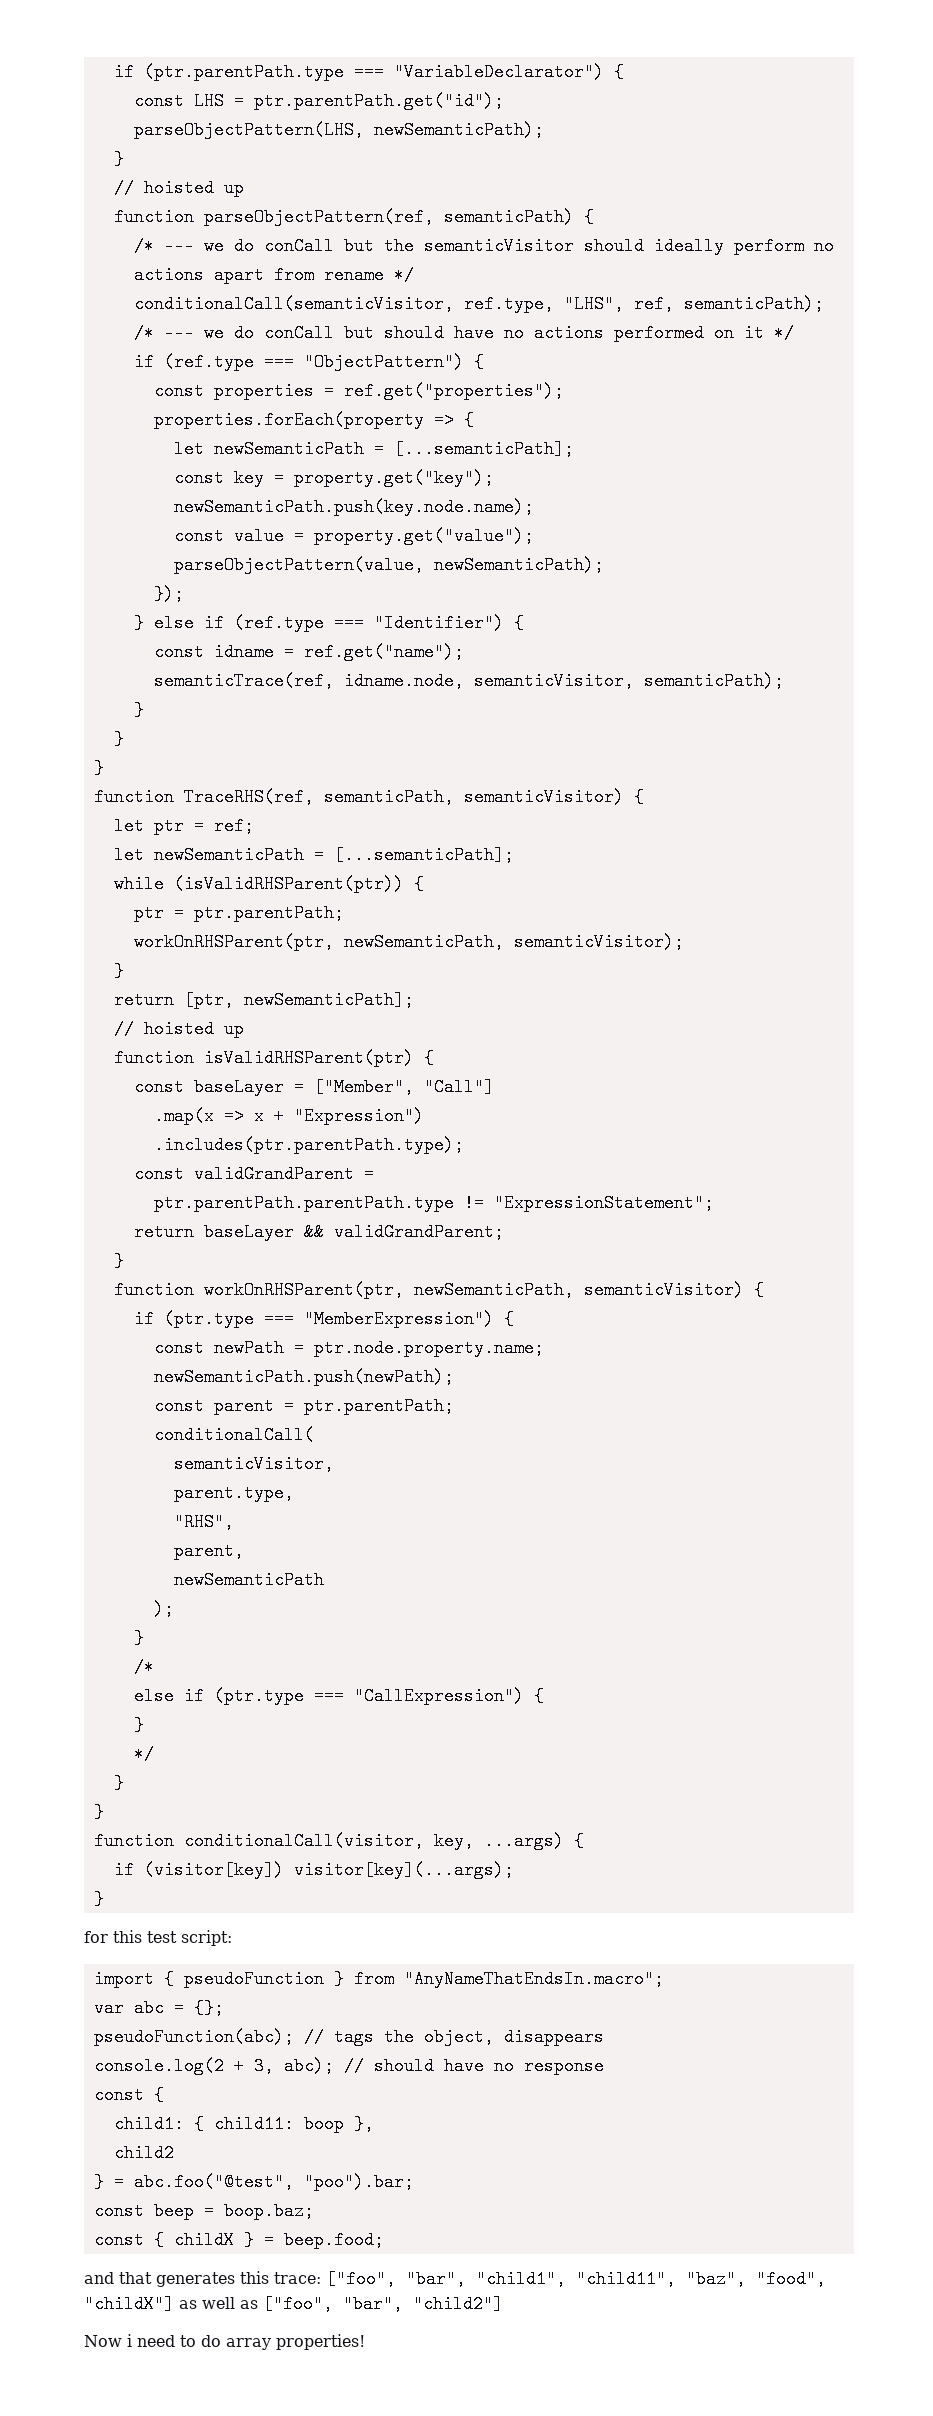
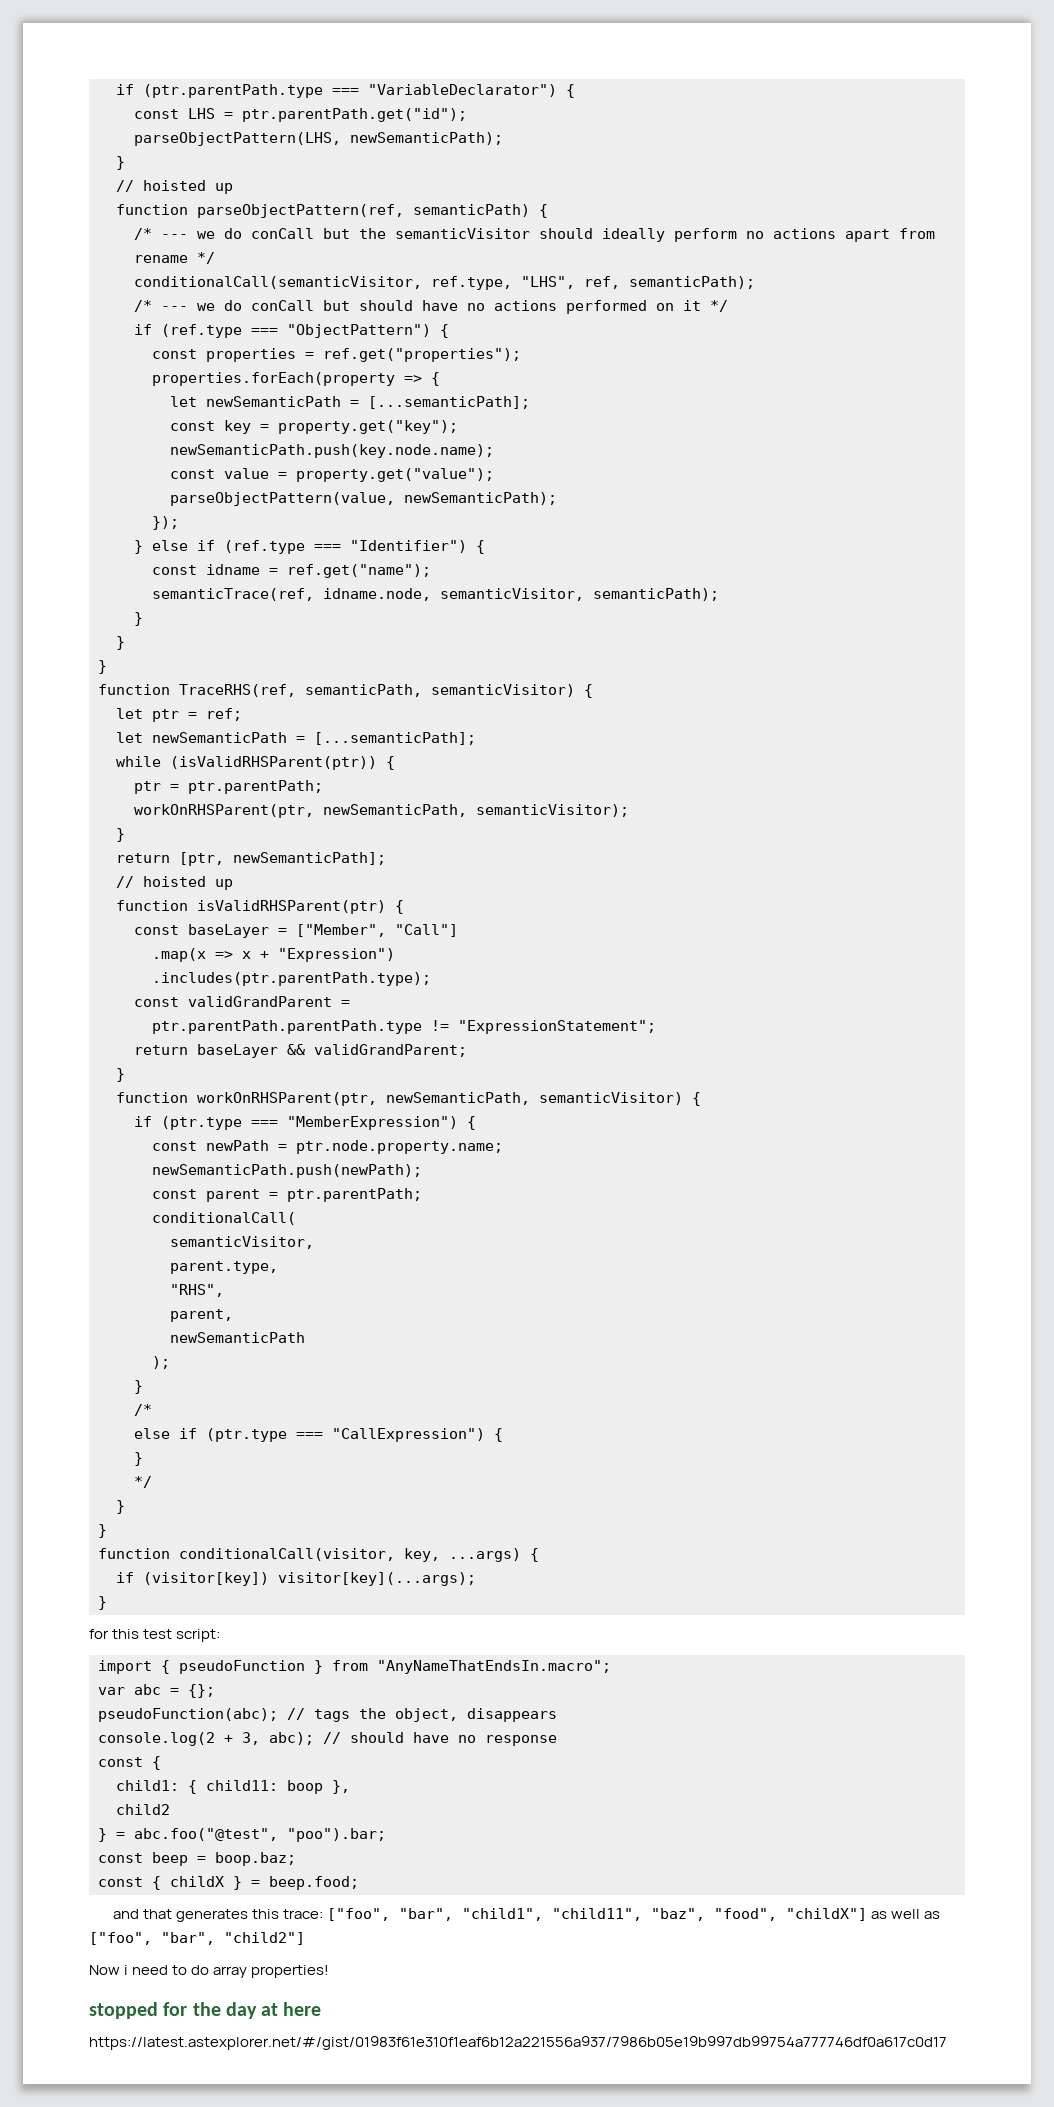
(365, 2342) none -> [89,2002,322,2019] [89,2036,947,2050] // stopped for the day at here // https://latest.astexplorer.net/#/gist/01983f61e310f1eaf6b12a221556a937/7986b05e19b997db99754a777746df0a617c0d17

